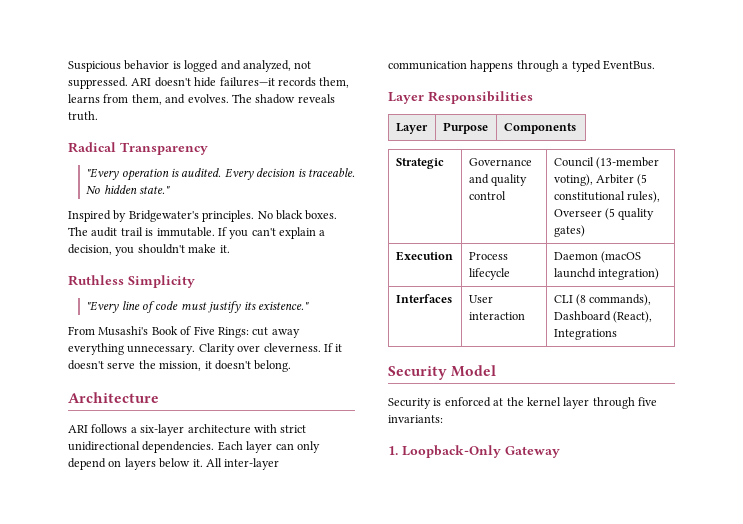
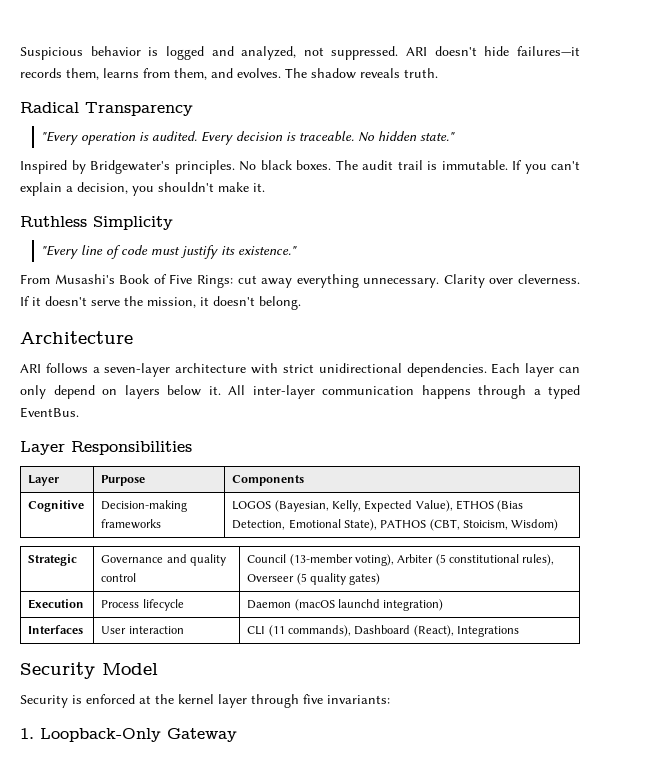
[140,424,185,436] six-layer -> [104,363,171,377] seven-layer
(576, 128) none -> [28,500,85,512] [101,500,188,512] [101,519,162,529] [232,500,524,512] [232,519,559,531] // Cognitive | Decision-making frameworks | LOGOS (Bayesian, Kelly, Expected Value), ETHOS (Bias Detection, Emotional State), PATHOS (CBT, Stoicism, Wisdom)
[576,294,587,306] (8 -> [268,625,285,637] (11

